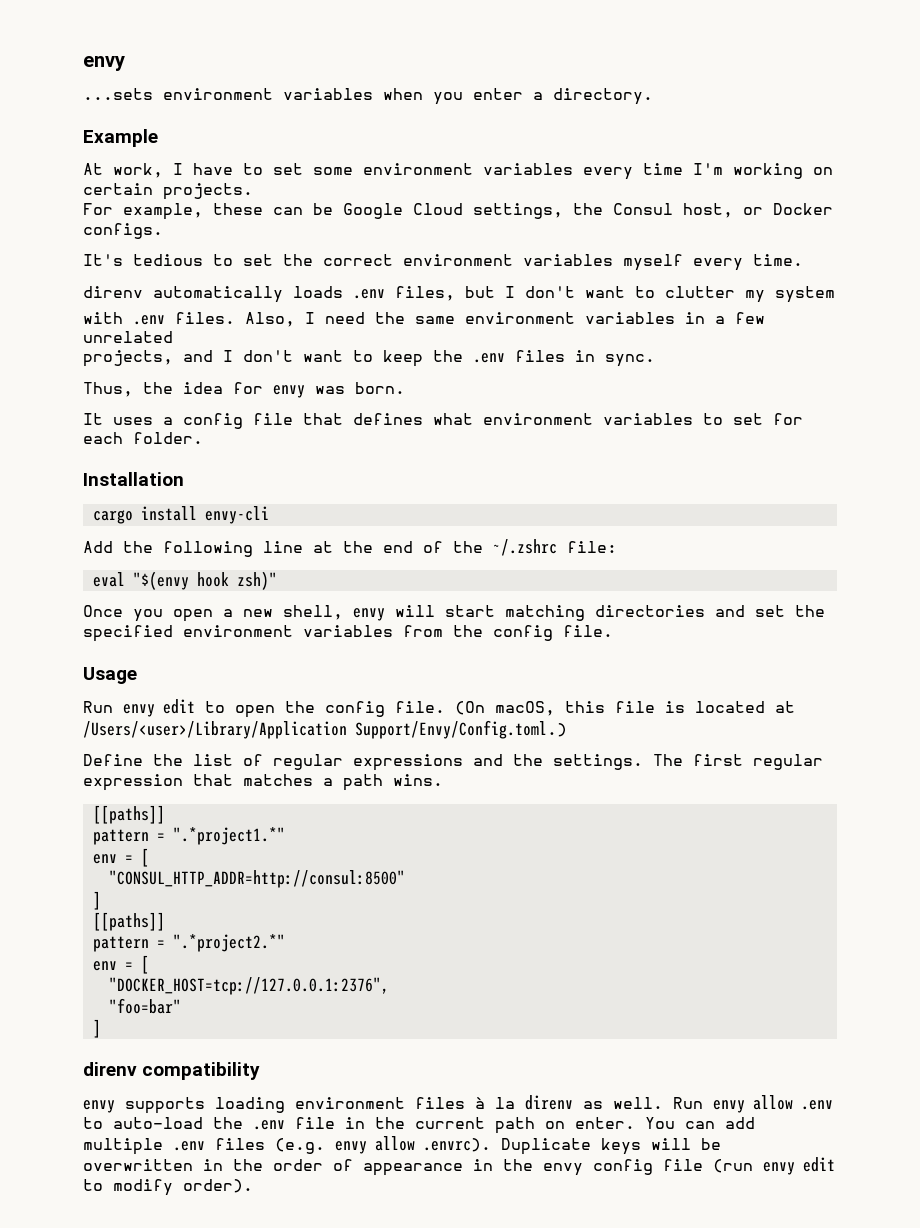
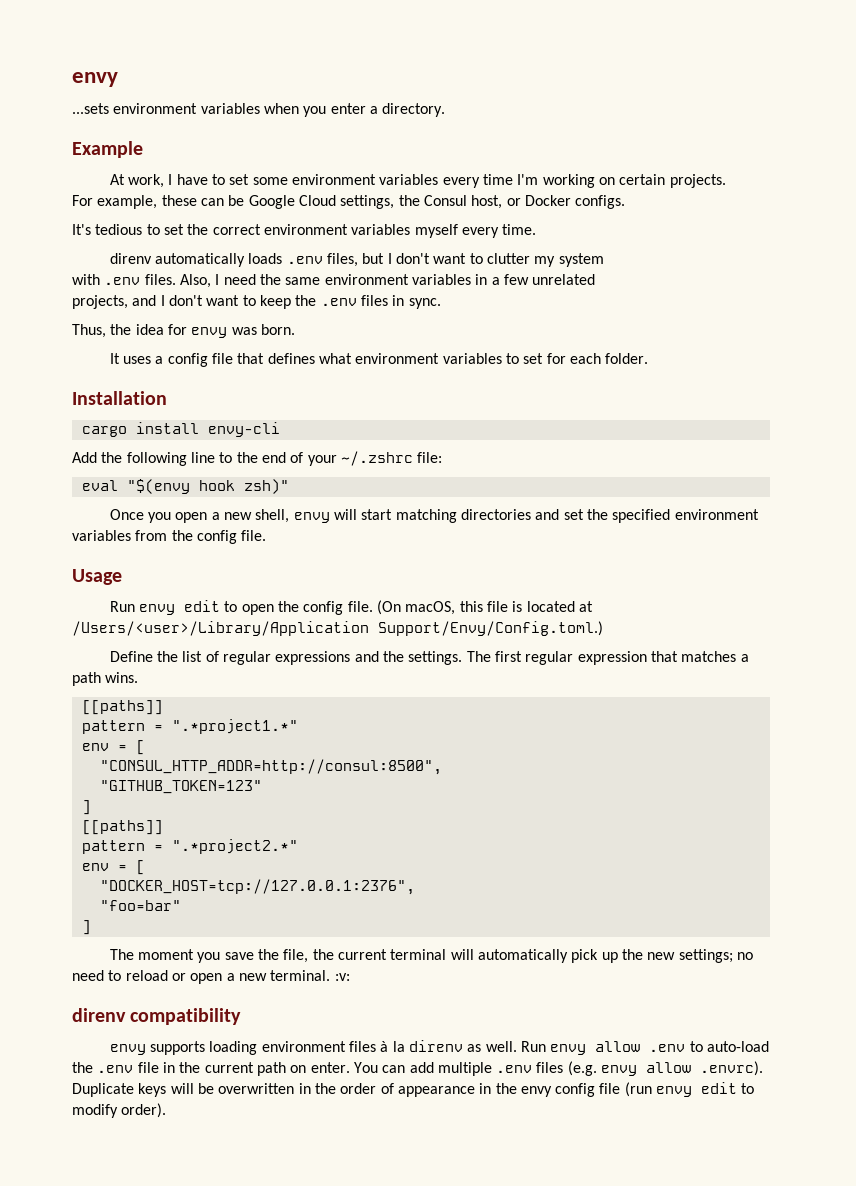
[313,541,333,553] at -> [219,452,233,463] to
[453,541,483,553] the -> [307,455,337,466] your
[108,870,405,888] "CONSUL_HTTP_ADDR=http://consul:8500" -> [99,759,442,775] [99,780,262,794] "CONSUL_HTTP_ADDR=http://consul:8500", // "GITHUB_TOKEN=123"
(101, 1028) none -> [109,949,753,963] [72,970,350,984] // The moment you save the file, the current terminal will automatically pick up the new settings; no need to reload or open a new terminal. :v:

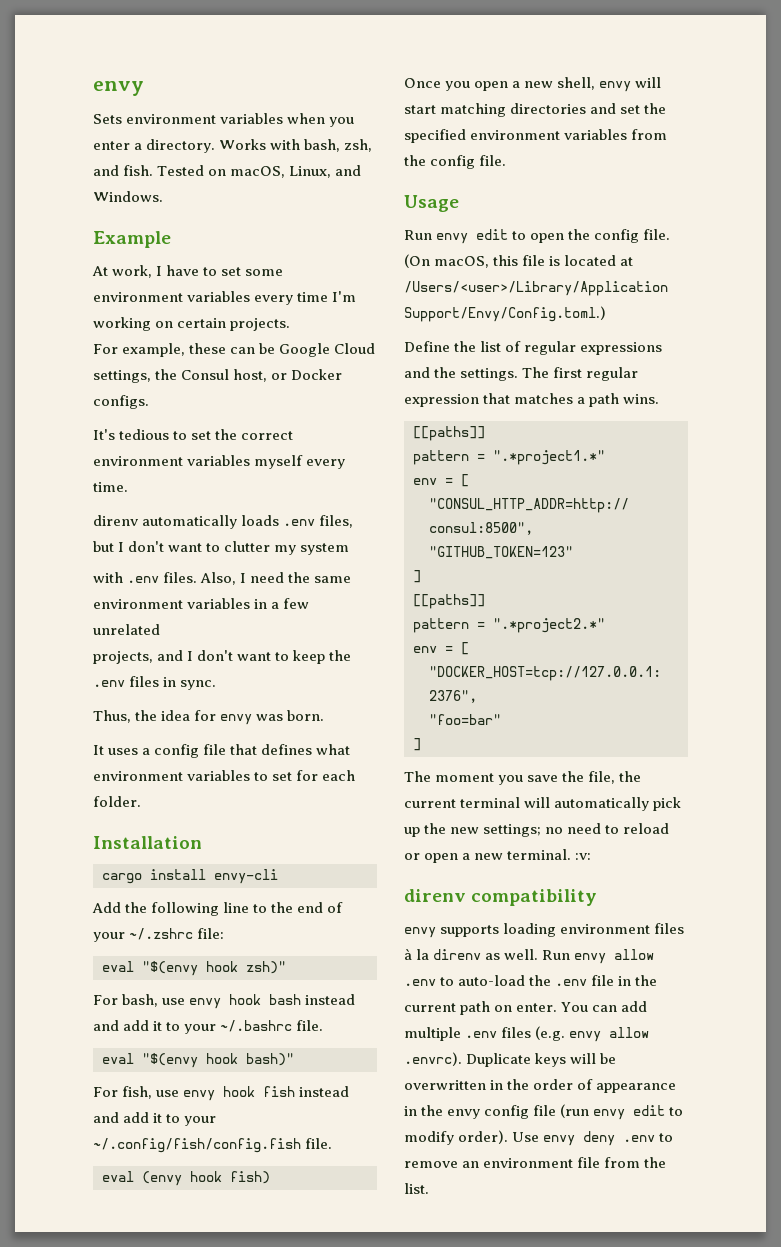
[72,103,109,114] ...sets -> [93,114,122,124] Sets
(446, 110) none -> [219,139,373,152] [93,165,362,178] [93,191,163,202] Works with bash, zsh, and fish. Tested on macOS, Linux, and Windows.
(289, 486) none -> [93,994,356,1009] [93,1020,324,1034] [102,1053,294,1068] [93,1086,350,1101] [93,1112,217,1126] [93,1138,333,1153] [102,1171,270,1186] // For bash, use envy hook bash instead and add it to your ~/.bashrc file. // eval "$(envy hook bash)" // For fish, use envy hook fish instead and add it to your ~/.config/fish/config.fish file. // eval (envy hook fish)
(167, 1110) none -> [512,1131,674,1146] [404,1157,667,1168] [404,1183,429,1194] Use envy deny .env to remove an environment file from the list.

